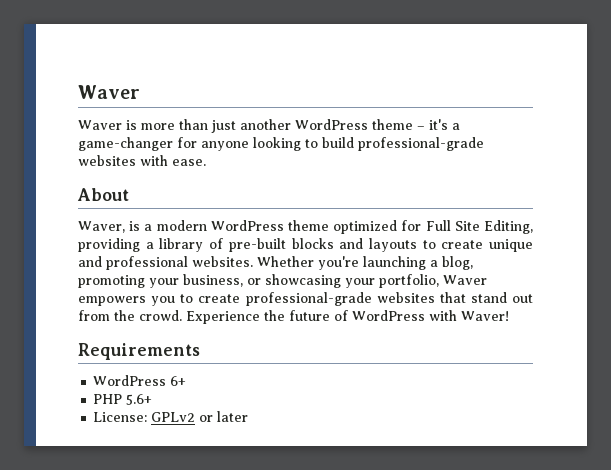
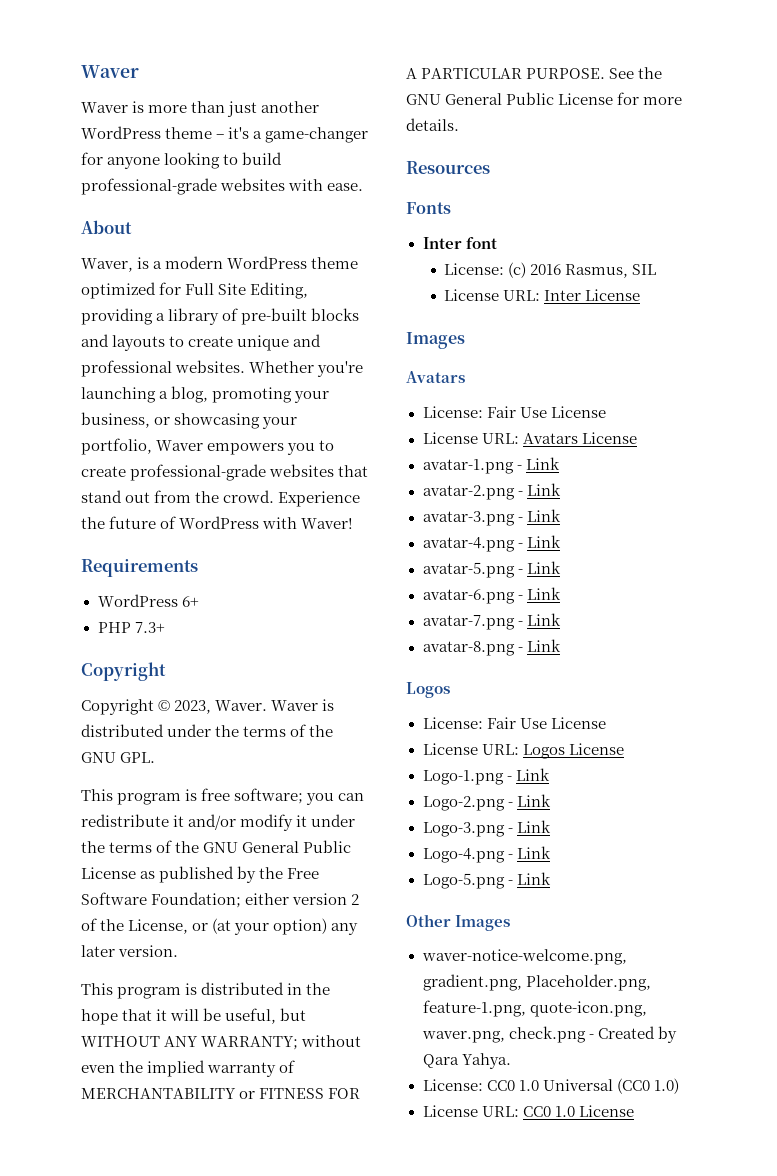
[126,394,153,405] [93,411,249,422] 5.6+ // License: GPLv2 or later -> [134,622,165,633] [81,662,166,681] [81,699,335,715] [81,724,334,737] [81,752,156,763] [81,788,365,805] [81,814,356,831] [81,840,352,853] [81,866,320,883] [81,892,360,908] [81,918,359,935] [81,945,179,957] [81,982,331,999] [81,1008,307,1025] [81,1035,362,1050] [81,1060,296,1077] [81,1088,361,1099] [406,67,663,79] [406,92,683,105] [406,118,459,131] [406,161,490,174] [406,202,451,214] [422,237,497,249] [444,262,657,278] [444,289,641,301] [406,332,465,349] [406,371,465,383] [422,406,606,418] [422,432,637,444] [422,457,560,474] [422,483,561,500] [422,509,561,526] [422,535,561,552] [422,561,561,578] [422,587,561,604] [422,613,561,630] [422,639,561,656] [406,682,450,698] [422,717,606,729] [422,743,624,759] [422,768,550,785] [422,794,551,811] [422,820,551,837] [422,846,551,863] [422,872,551,889] [406,914,511,931] [421,949,627,965] [422,974,651,991] [422,1000,647,1017] [421,1026,677,1043] [422,1053,511,1069] [422,1078,679,1094] [422,1105,634,1117] 7.3+ // Copyright // Copyright © 2023, Waver. Waver is distributed under the terms of the GNU GPL. // This program is free software; you can redistribute it and/or modify it under the terms of the GNU General Public License as published by the Free Software Foundation; either version 2 of the License, or (at your option) any later version. // This program is distributed in the hope that it will be useful, but WITHOUT ANY WARRANTY; without even the implied warranty of MERCHANTABILITY or FITNESS FOR A PARTICULAR PURPOSE. See the GNU General Public License for more details. // Resources // Fonts // Inter font // License: (c) 2016 Rasmus, SIL // License URL: Inter License // Images // Avatars // License: Fair Use License // License URL: Avatars License // avatar-1.png - Link // avatar-2.png - Link // avatar-3.png - Link // avatar-4.png - Link // avatar-5.png - Link // avatar-6.png - Link // avatar-7.png - Link // avatar-8.png - Link // Logos // License: Fair Use License // License URL: Logos License // Logo-1.png - Link // Logo-2.png - Link // Logo-3.png - Link // Logo-4.png - Link // Logo-5.png - Link // Other Images // waver-notice-welcome.png, gradient.png, Placeholder.png, feature-1.png, quote-icon.png, waver.png, check.png - Created by Qara Yahya. // License: CC0 1.0 Universal (CC0 1.0) // License URL: CC0 1.0 License

